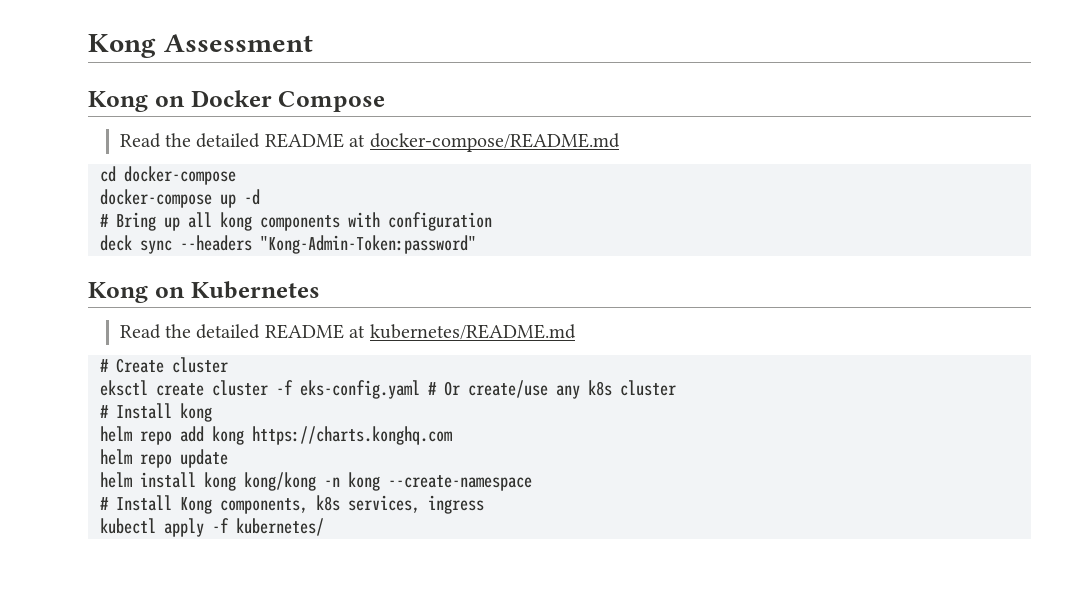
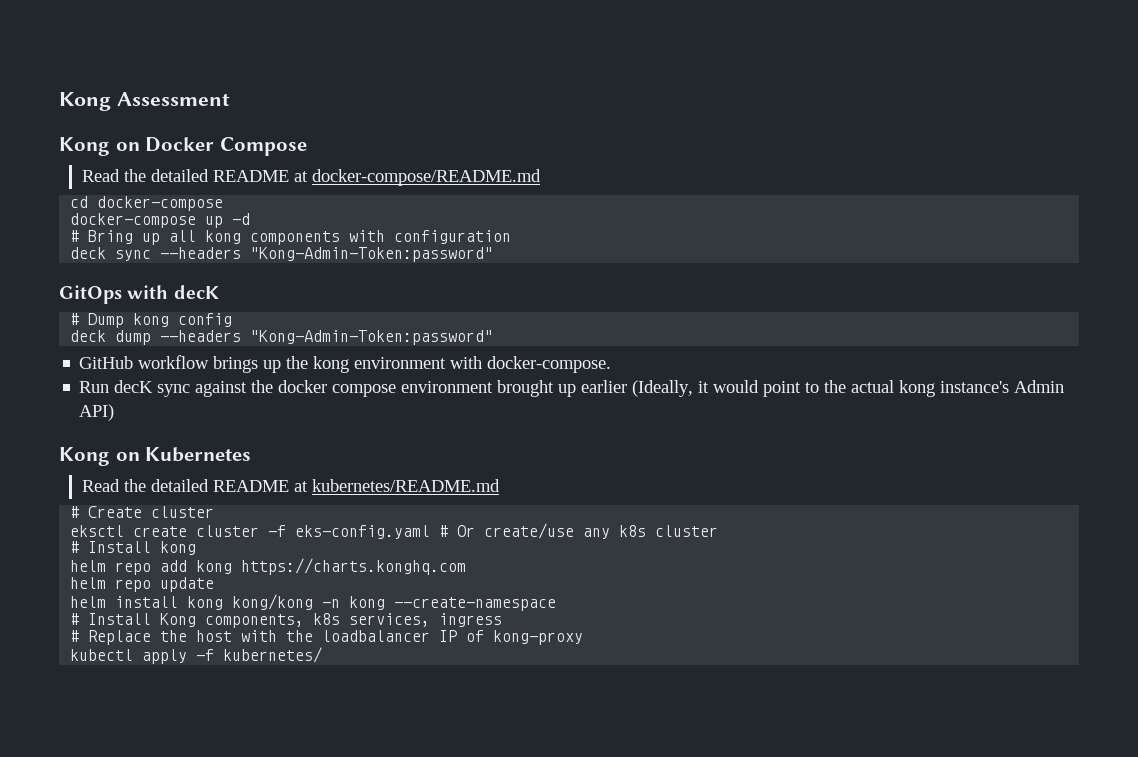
(476, 244) none -> [59,285,219,304] [70,313,233,328] [70,330,494,345] [79,355,612,373] [79,380,1065,397] [79,404,115,421] // GitOps with decK // # Dump kong config // deck dump --headers "Kong-Admin-Token:password" // GitHub workflow brings up the kong environment with docker-compose. // Run decK sync against the docker compose environment brought up earlier (Ideally, it would point to the actual kong instance's Admin API)
(484, 504) none -> [70,630,584,645] // # Replace the host with the loadbalancer IP of kong-proxy

